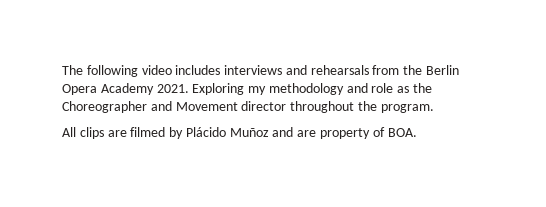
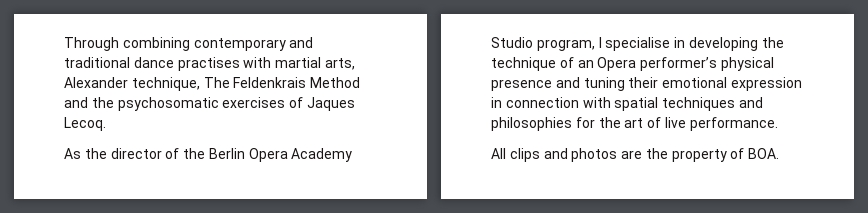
[62,65,460,77] [62,83,433,95] [62,101,434,113] [62,127,317,139] The following video includes interviews and rehearsals from the Berlin Opera Academy 2021. Exploring my methodology and role as the Choreographer and Movement director throughout the program. // All clips are filmed by Plácido Muñoz and are -> [64,37,314,51] [64,57,355,71] [64,77,361,91] [64,97,355,111] [64,117,106,131] [64,148,353,162] [491,37,784,51] [491,57,774,71] [491,77,802,91] [491,97,763,111] [491,117,778,131] [491,148,668,162] Through combining contemporary and traditional dance practises with martial arts, Alexander technique, The Feldenkrais Method and the psychosomatic exercises of Jaques Lecoq. // As the director of the Berlin Opera Academy Studio program, I specialise in developing the technique of an Opera performer’s physical presence and tuning their emotional expression in connection with spatial techniques and philosophies for the art of live performance. // All clips and photos are the

